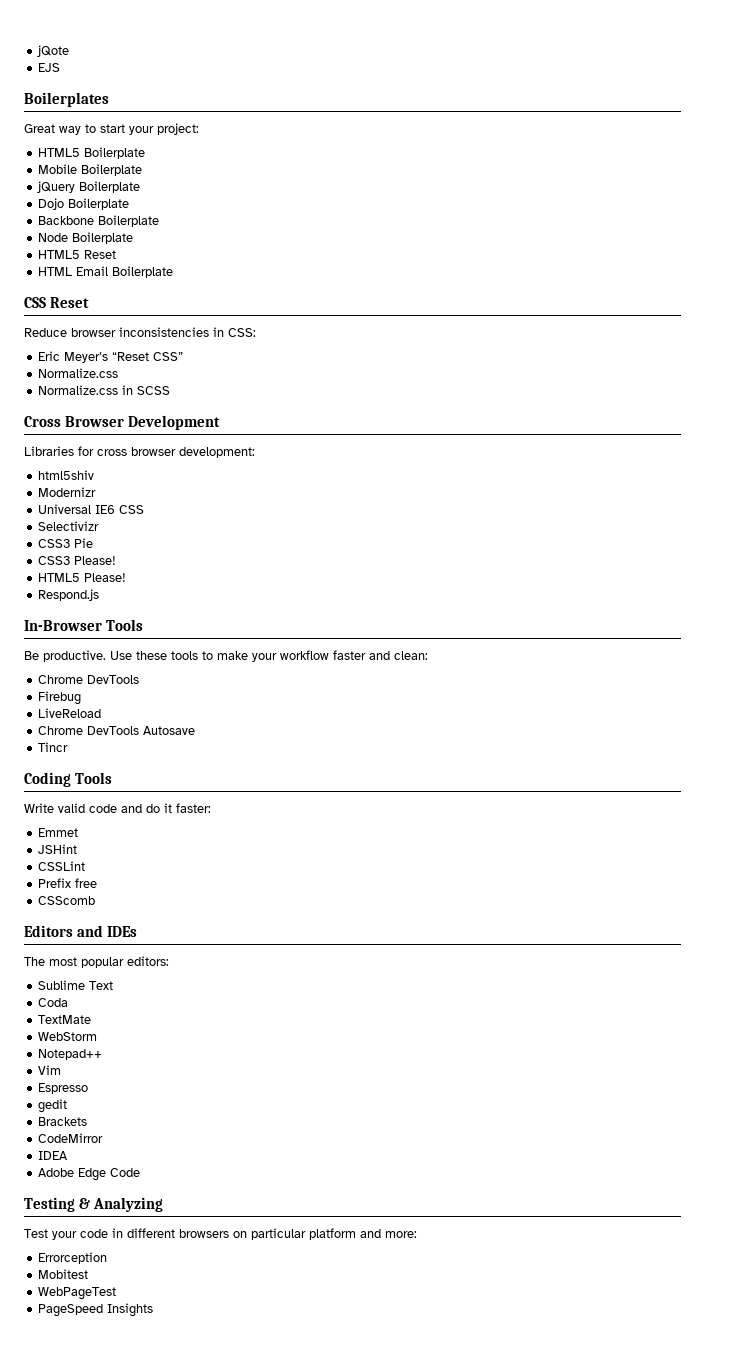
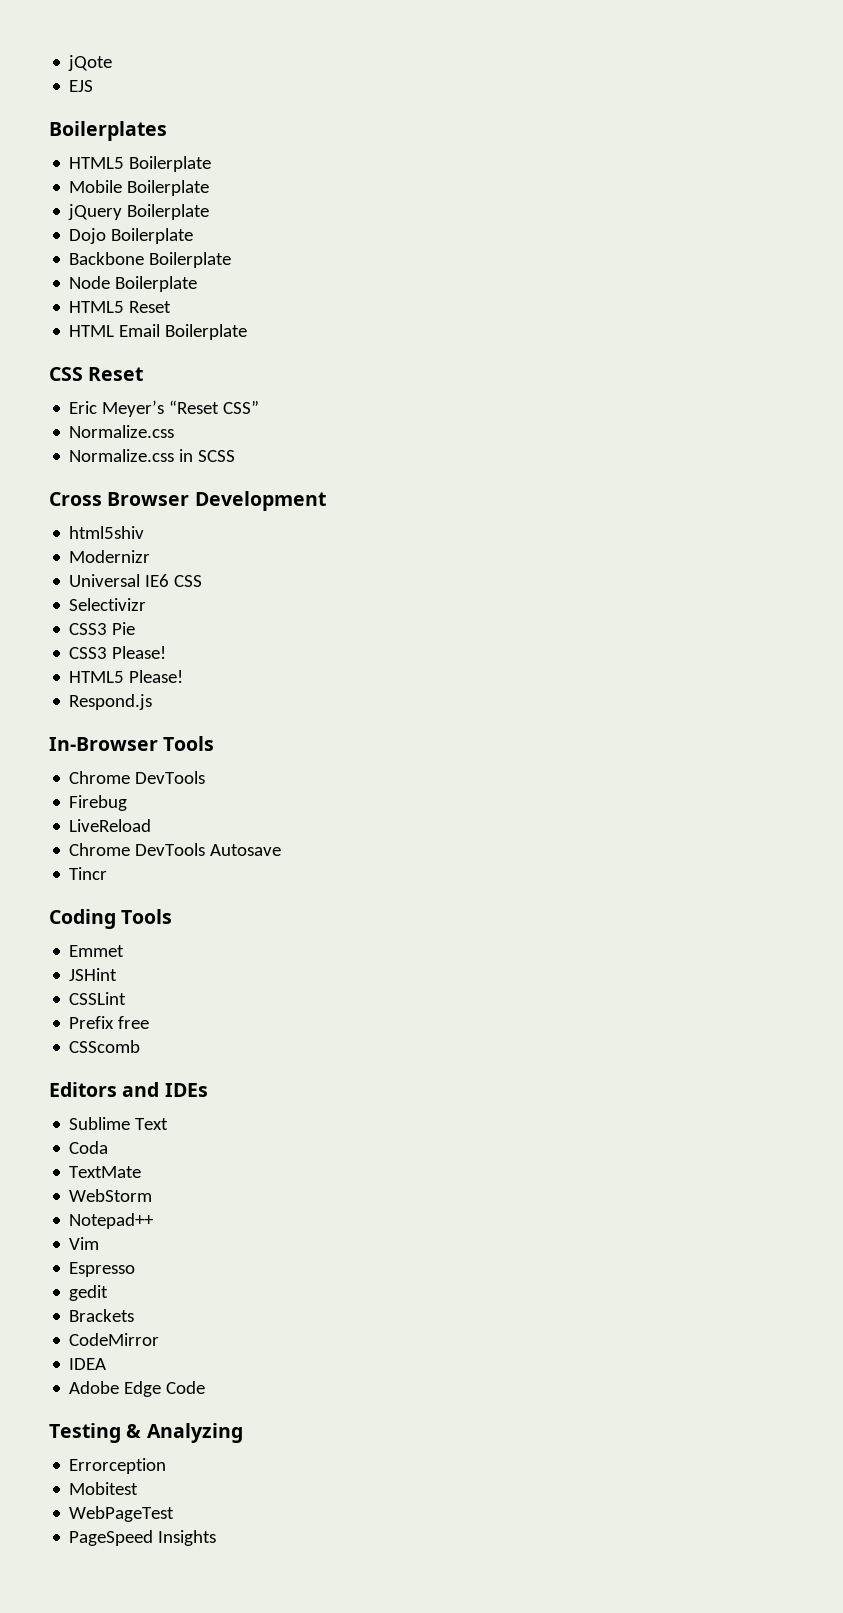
[24,123,199,135] // Great way to start your project: -> (167, 131) none
[24,327,256,337] // Reduce browser inconsistencies in CSS: -> (144, 374) none
[24,446,255,458] // Libraries for cross browser development: -> (326, 501) none
[24,650,428,662] // Be productive. Use these tools to make your workflow faster and clean: -> (215, 743) none
[24,803,211,813] // Write valid code and do it faster: -> (173, 916) none
[24,956,169,968] // The most popular editors: -> (208, 1090) none
[24,1228,417,1240] // Test your code in different browsers on particular platform and more: -> (243, 1433) none

